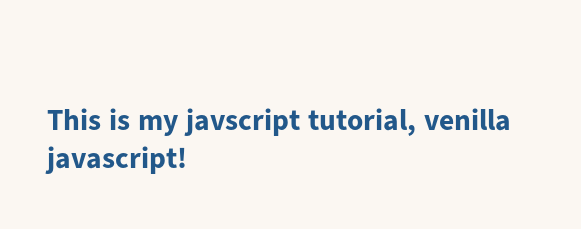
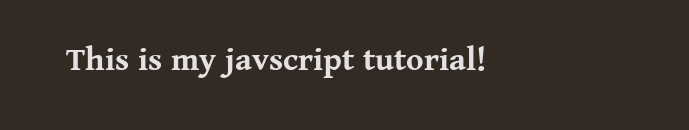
[307,108,511,136] [45,146,187,174] tutorial, venilla javascript! -> [363,45,487,71] tutorial!

